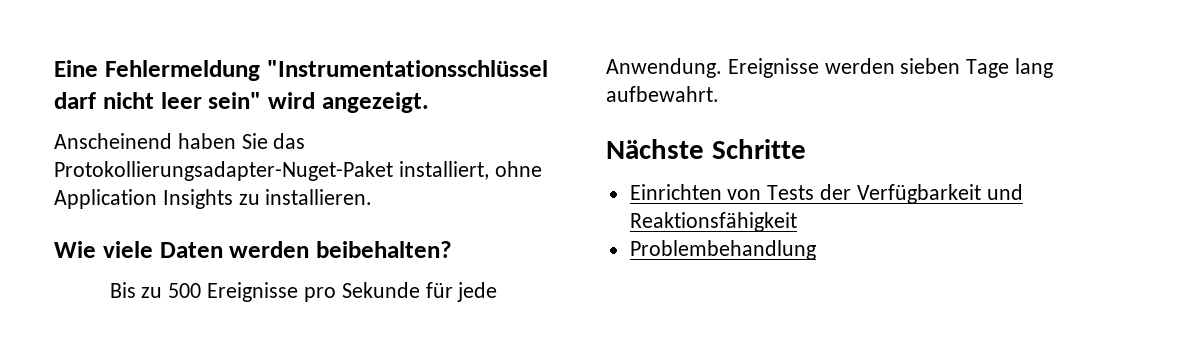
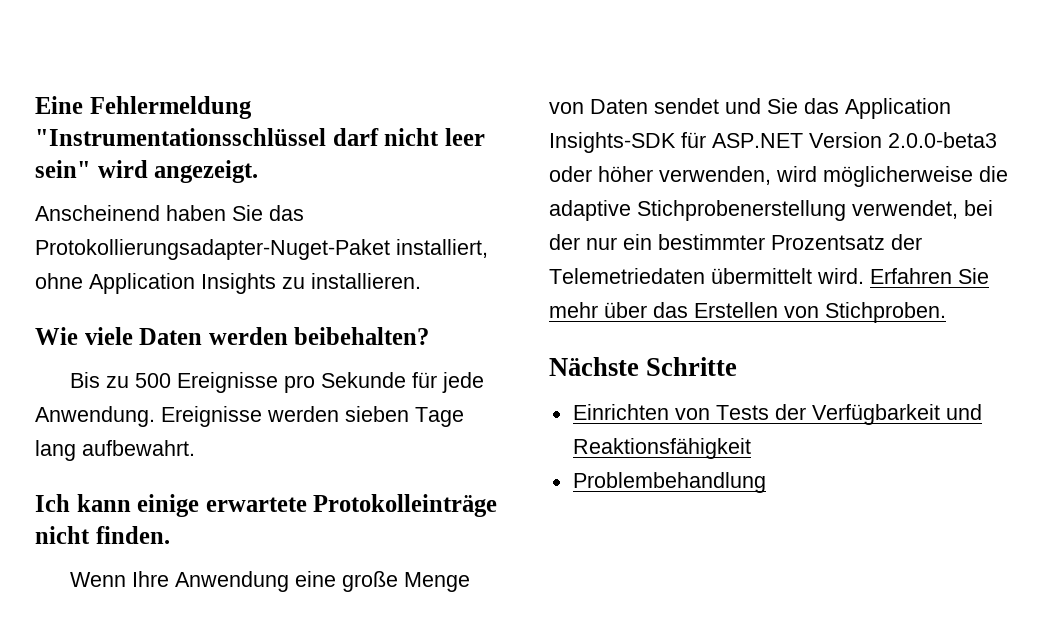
(719, 94) none -> [35,494,498,517] [35,526,170,544] [69,571,470,592] [549,98,951,119] [549,132,997,153] [549,166,1008,187] [549,200,993,221] [549,234,922,250] [549,268,989,284] [549,302,946,323] // Ich kann einige erwartete Protokolleinträge nicht finden. // Wenn Ihre Anwendung eine große Menge von Daten sendet und Sie das Application Insights-SDK für ASP.NET Version 2.0.0-beta3 oder höher verwenden, wird möglicherweise die adaptive Stichprobenerstellung verwendet, bei der nur ein bestimmter Prozentsatz der Telemetriedaten übermittelt wird. Erfahren Sie mehr über das Erstellen von Stichproben.

